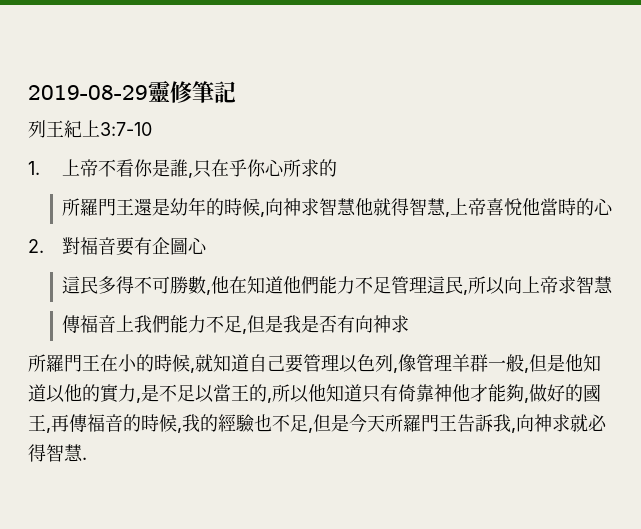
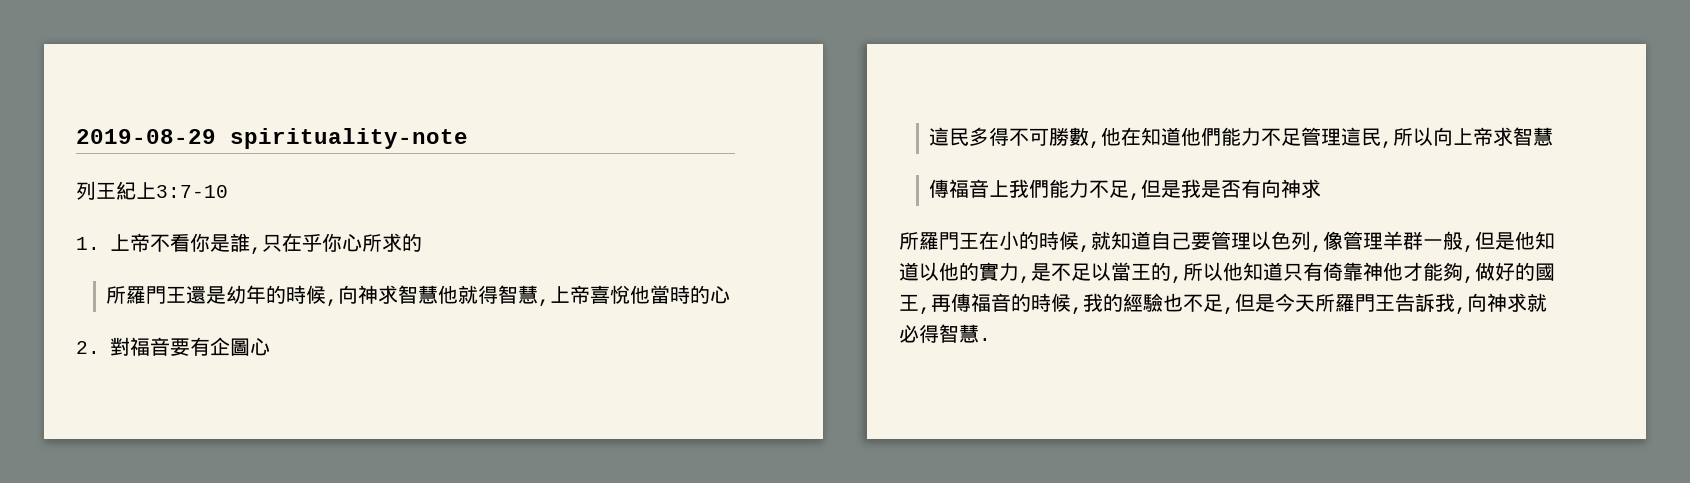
[148,80,236,103] 靈修筆記 -> [230,128,468,149] spirituality-note

